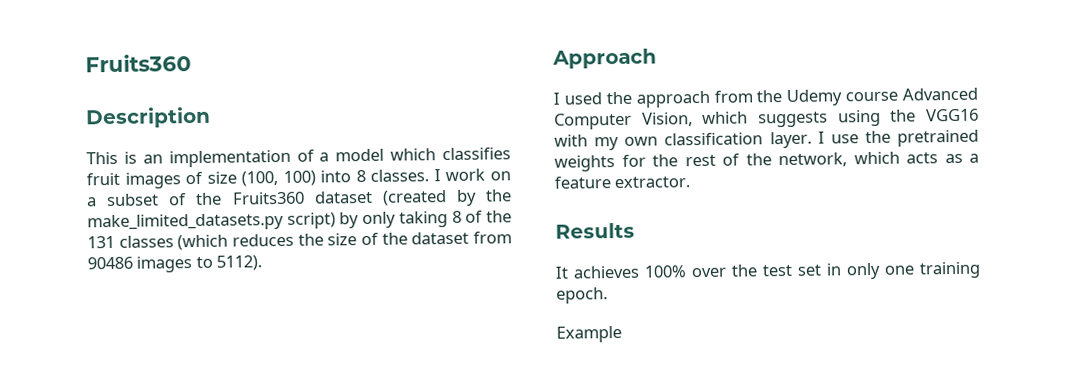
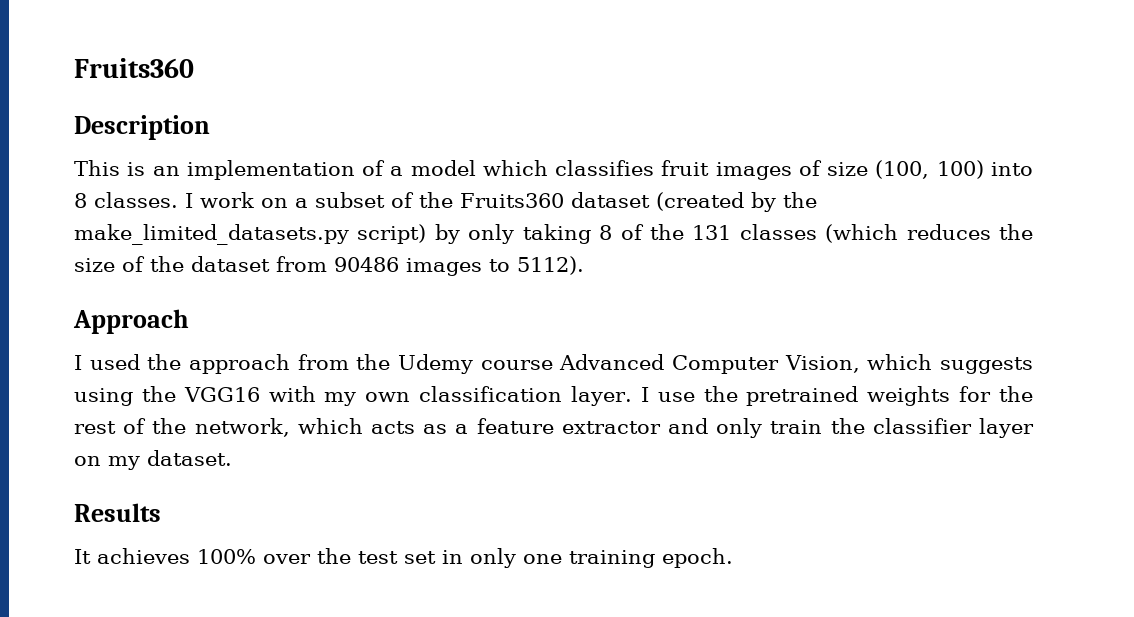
[614,176,691,189] extractor. -> [561,418,1035,438] [74,450,232,470] extractor and only train the classifier layer on my dataset.
[556,325,622,343] // Example -> (733, 558) none

